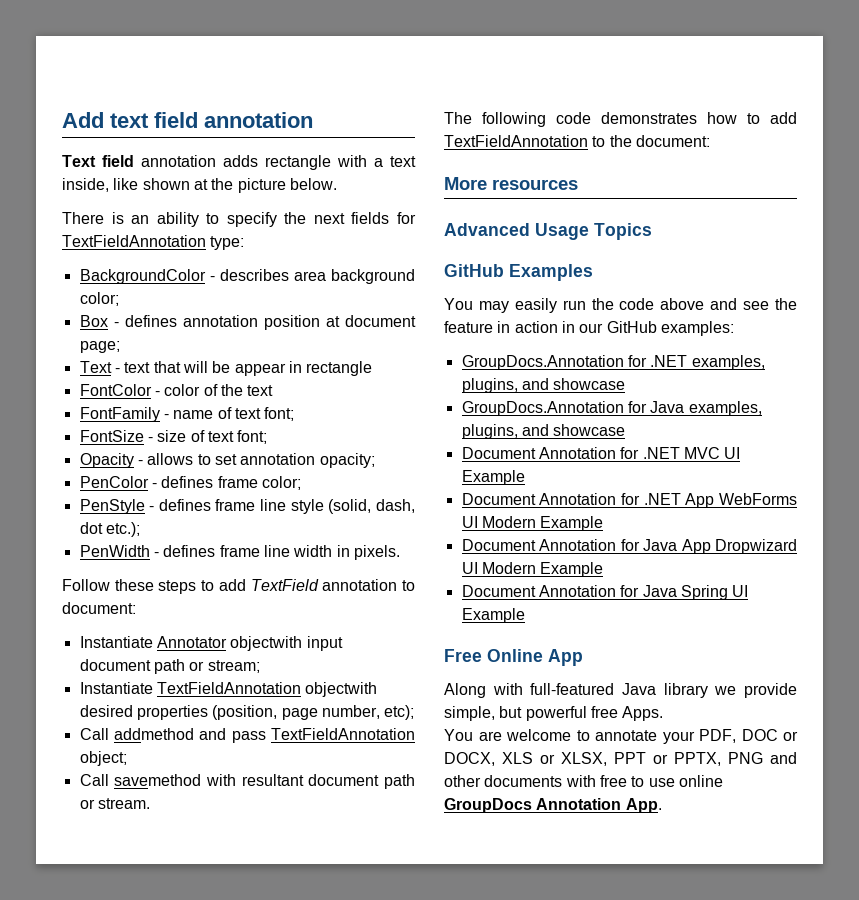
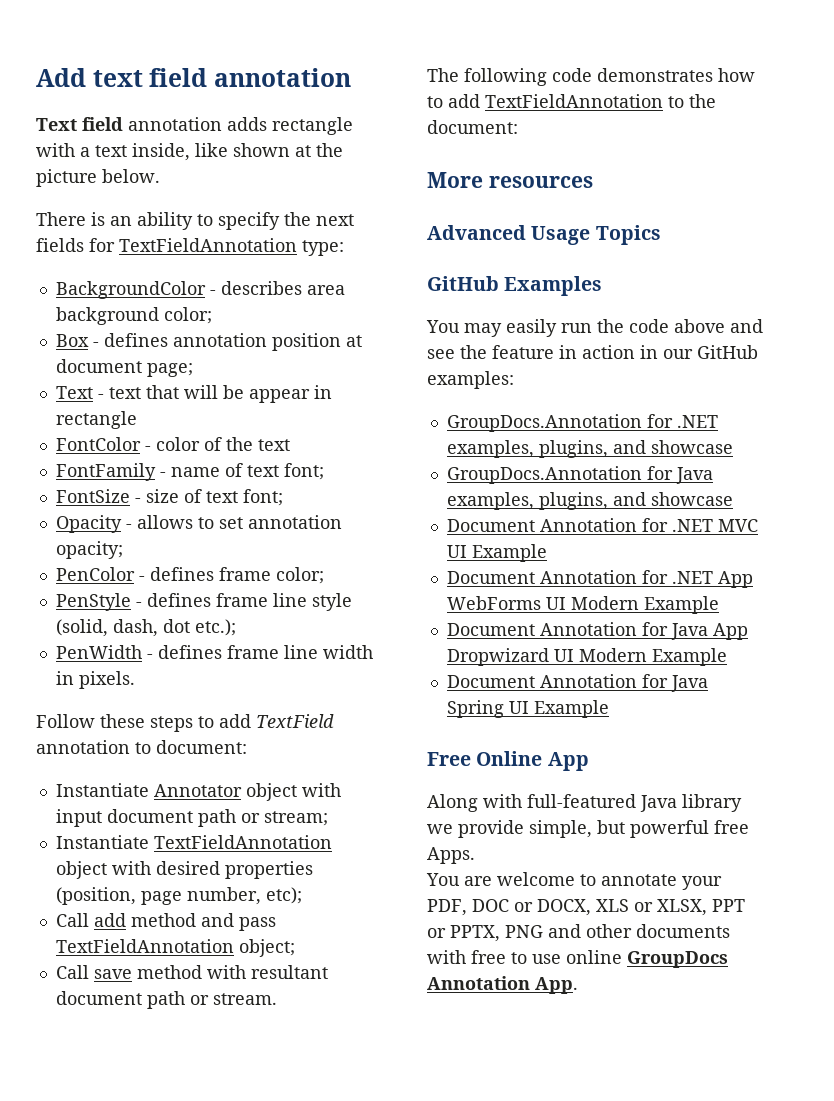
[230,636,303,651] objectwith -> [245,783,341,801] object with
[305,682,378,697] objectwith -> [55,861,151,879] object with
[113,728,194,740] addmethod -> [93,913,196,927] add method
[114,774,202,786] savemethod -> [93,965,202,979] save method

